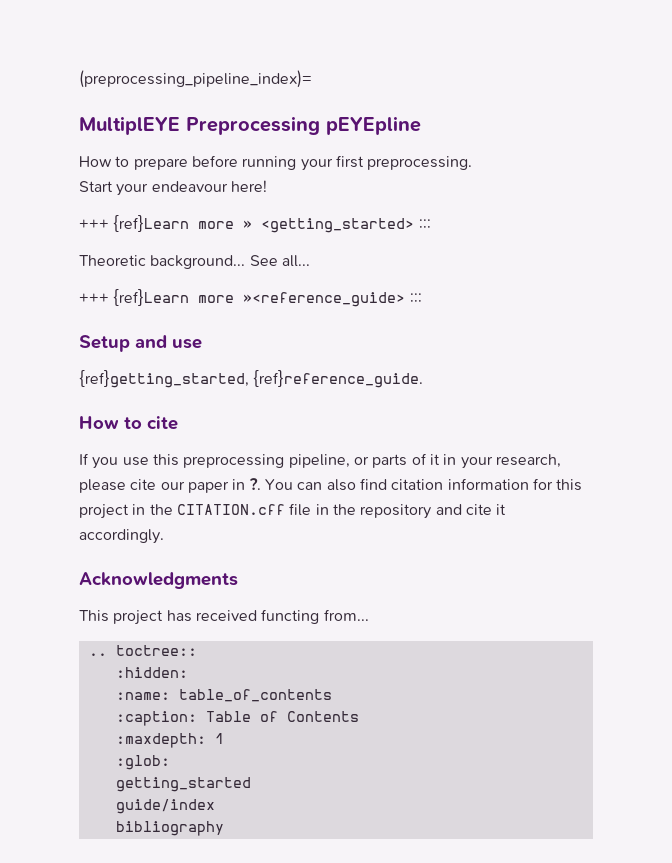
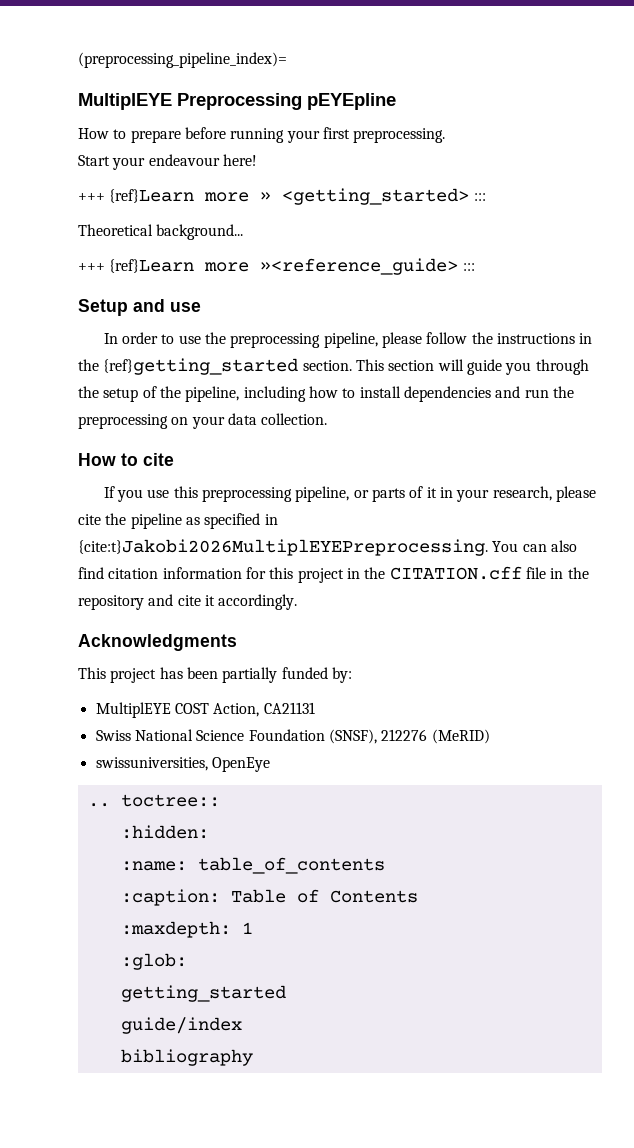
[79,255,146,266] Theoretic -> [78,224,153,236] Theoretical
[249,255,310,267] See all... -> (244, 232) none
[79,370,424,388] {ref}getting_started, {ref}reference_guide. -> [103,332,593,348] [78,358,589,375] [78,386,574,402] [78,413,328,429] In order to use the preprocessing pipeline, please follow the instructions in the {ref}getting_started section. This section will guide you through the setup of the pipeline, including how to install dependencies and run the preprocessing on your data collection.
[160,478,261,493] our paper in ?. -> [105,513,278,529] [78,539,488,556] the pipeline as specified in {cite:t}Jakobi2026MultiplEYEPreprocessing.
[195,609,369,624] received functing from... -> [186,667,352,683] [95,702,315,718] [95,729,490,744] [95,757,270,772] been partially funded by: // MultiplEYE COST Action, CA21131 // Swiss National Science Foundation (SNSF), 212276 (MeRID) // swissuniversities, OpenEye

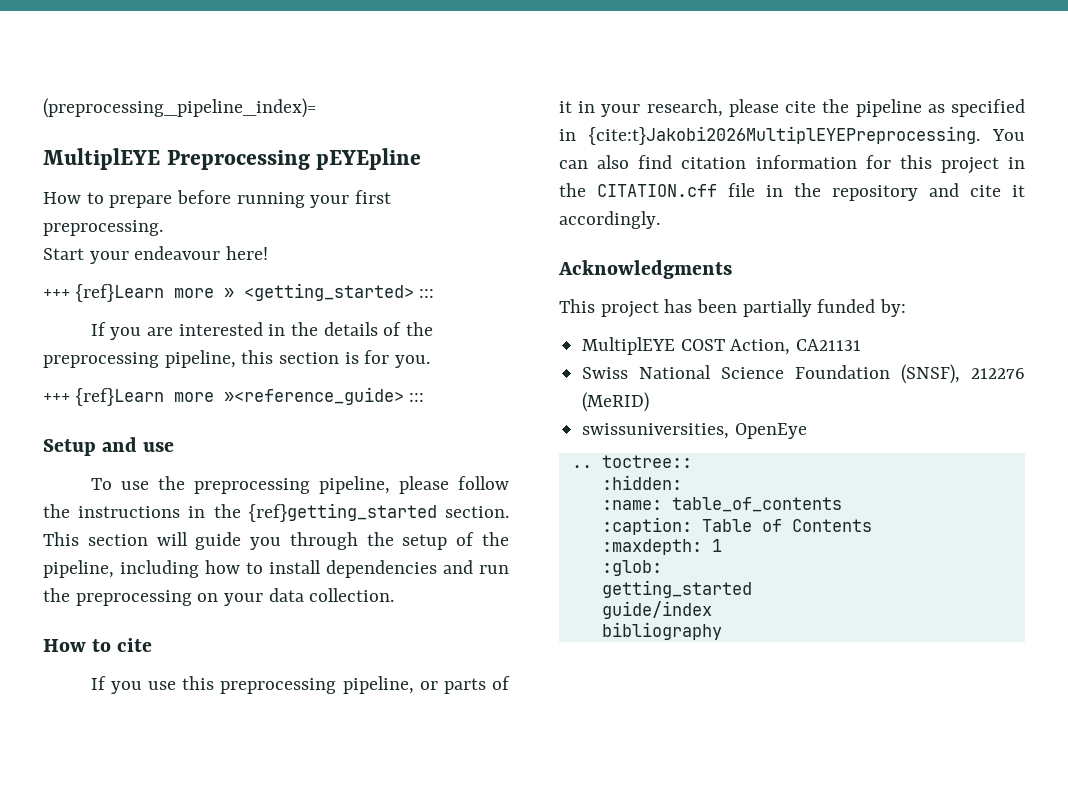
[78,224,244,240] Theoretical background... -> [90,322,434,340] [43,350,431,368] If you are interested in the details of the preprocessing pipeline, this section is for you.
[103,332,175,344] In order to -> [90,478,112,490] To

